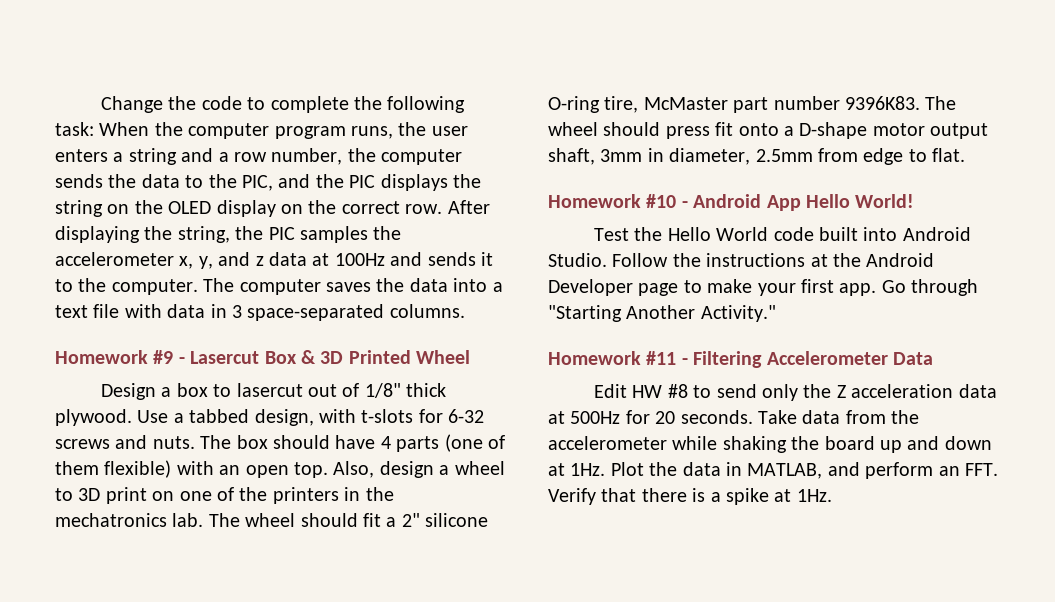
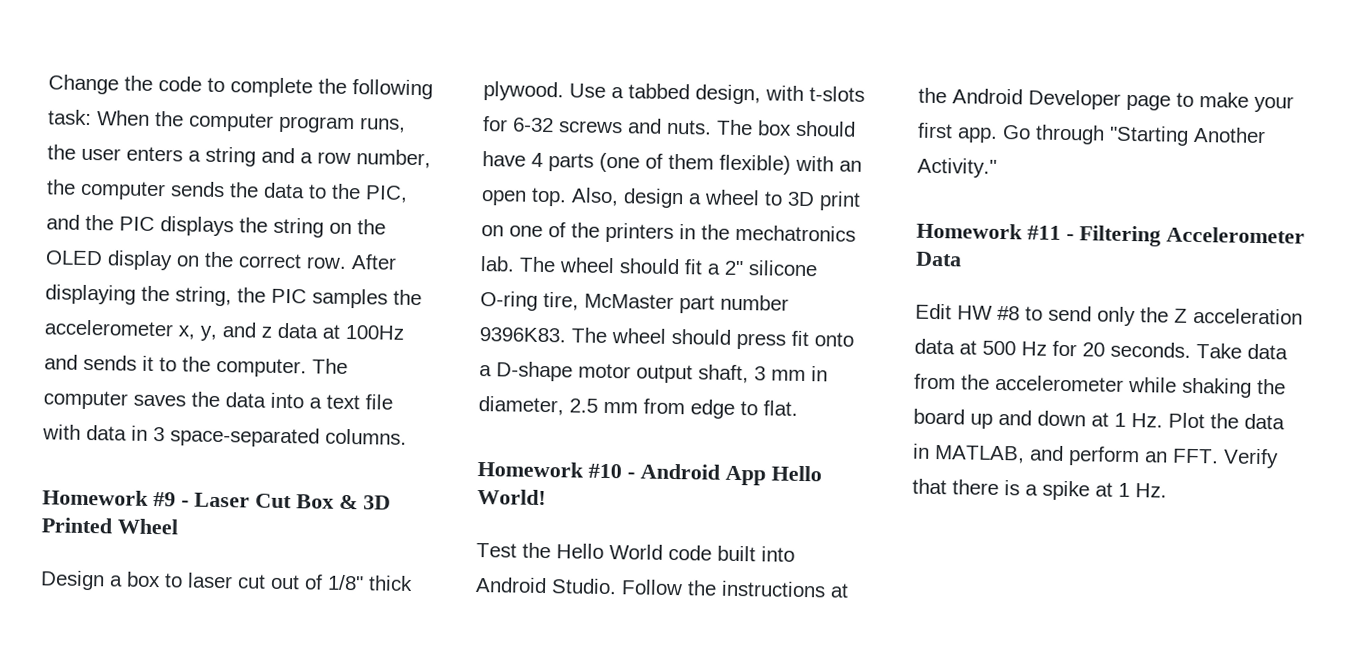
[190,351,260,364] Lasercut -> [194,492,292,509] Laser Cut
[236,383,303,397] lasercut -> [187,572,266,589] laser cut
[600,148,813,165] 3mm in diameter, 2.5mm -> [754,366,828,382] [478,396,638,416] 3 mm in diameter, 2.5 mm
[570,411,621,424] 500Hz -> [982,340,1047,356] 500 Hz
[570,463,606,476] 1Hz. -> [1114,412,1163,428] 1 Hz.
[796,489,832,502] 1Hz. -> [1118,482,1167,498] 1 Hz.

